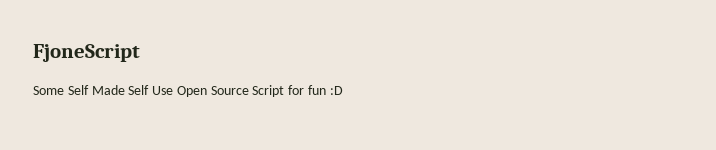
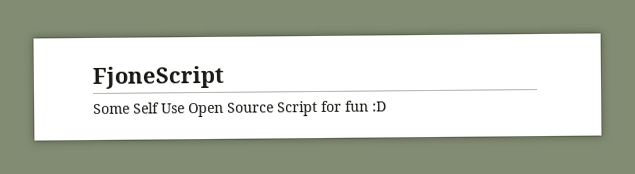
[91,85,150,95] Made Self -> (160, 108) none

